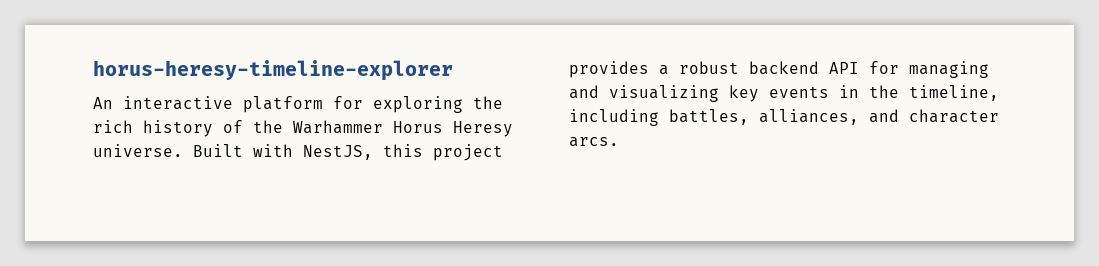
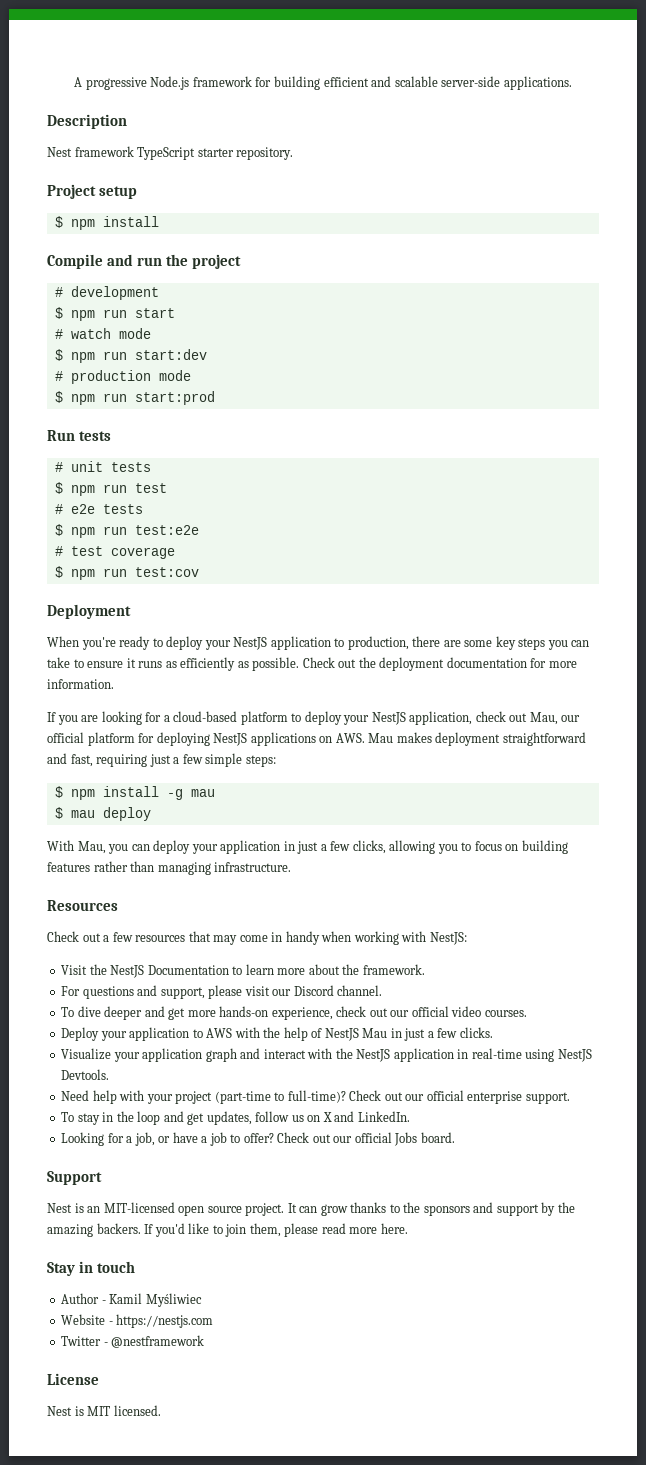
[93,60,453,81] [93,96,503,113] [93,120,513,137] [93,144,503,161] [569,61,989,78] [569,85,999,102] [569,109,999,126] [569,137,619,147] horus-heresy-timeline-explorer // An interactive platform for exploring the rich history of the Warhammer Horus Heresy universe. Built with NestJS, this project provides a robust backend API for managing and visualizing key events in the timeline, including battles, alliances, and character arcs. -> [74,76,572,90] [47,114,127,129] [47,146,294,160] [47,184,137,199] [54,216,159,230] [47,254,241,269] [54,286,159,300] [54,307,175,321] [54,328,151,339] [54,349,207,363] [54,370,191,384] [54,391,215,405] [47,430,111,441] [54,461,151,472] [54,482,167,496] [54,504,143,514] [54,524,199,538] [54,546,175,559] [54,566,199,580] [47,604,131,619] [47,636,590,650] [47,657,577,671] [47,679,114,689] [47,711,581,725] [47,732,586,746] [47,753,276,767] [54,786,215,800] [54,807,151,821] [47,840,568,854] [47,861,292,875] [47,900,118,911] [47,931,467,945] [61,964,425,978] [61,985,383,999] [61,1006,527,1020] [61,1027,493,1041] [61,1048,592,1062] [61,1069,110,1080] [61,1090,570,1104] [61,1111,410,1125] [61,1132,455,1146] [47,1171,102,1185] [47,1202,575,1216] [47,1223,408,1237] [47,1261,135,1276] [61,1293,202,1307] [61,1314,214,1328] [61,1335,205,1348] [47,1373,99,1385] [47,1405,161,1416] A progressive Node.js framework for building efficient and scalable server-side applications. // Description // Nest framework TypeScript starter repository. // Project setup // $ npm install // Compile and run the project // # development // $ npm run start // # watch mode // $ npm run start:dev // # production mode // $ npm run start:prod // Run tests // # unit tests // $ npm run test // # e2e tests // $ npm run test:e2e // # test coverage // $ npm run test:cov // Deployment // When you're ready to deploy your NestJS application to production, there are some key steps you can take to ensure it runs as efficiently as possible. Check out the deployment documentation for more information. // If you are looking for a cloud-based platform to deploy your NestJS application, check out Mau, our official platform for deploying NestJS applications on AWS. Mau makes deployment straightforward and fast, requiring just a few simple steps: // $ npm install -g mau // $ mau deploy // With Mau, you can deploy your application in just a few clicks, allowing you to focus on building features rather than managing infrastructure. // Resources // Check out a few resources that may come in handy when working with NestJS: // Visit the NestJS Documentation to learn more about the framework. // For questions and support, please visit our Discord channel. // To dive deeper and get more hands-on experience, check out our official video courses. // Deploy your application to AWS with the help of NestJS Mau in just a few clicks. // Visualize your application graph and interact with the NestJS application in real-time using NestJS Devtools. // Need help with your project (part-time to full-time)? Check out our official enterprise support. // To stay in the loop and get updates, follow us on X and LinkedIn. // Looking for a job, or have a job to offer? Check out our official Jobs board. // Support // Nest is an MIT-licensed open source project. It can grow thanks to the sponsors and support by the amazing backers. If you'd like to join them, please read more here. // Stay in touch // Author - Kamil Myśliwiec // Website - https://nestjs.com // Twitter - @nestframework // License // Nest is MIT licensed.

